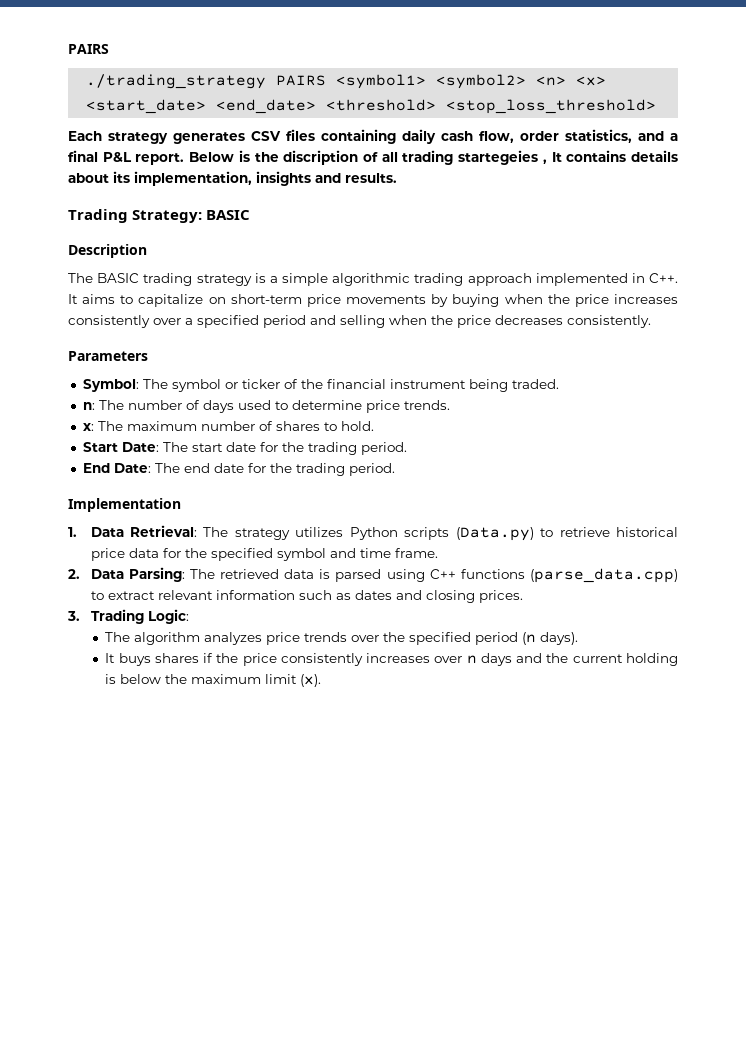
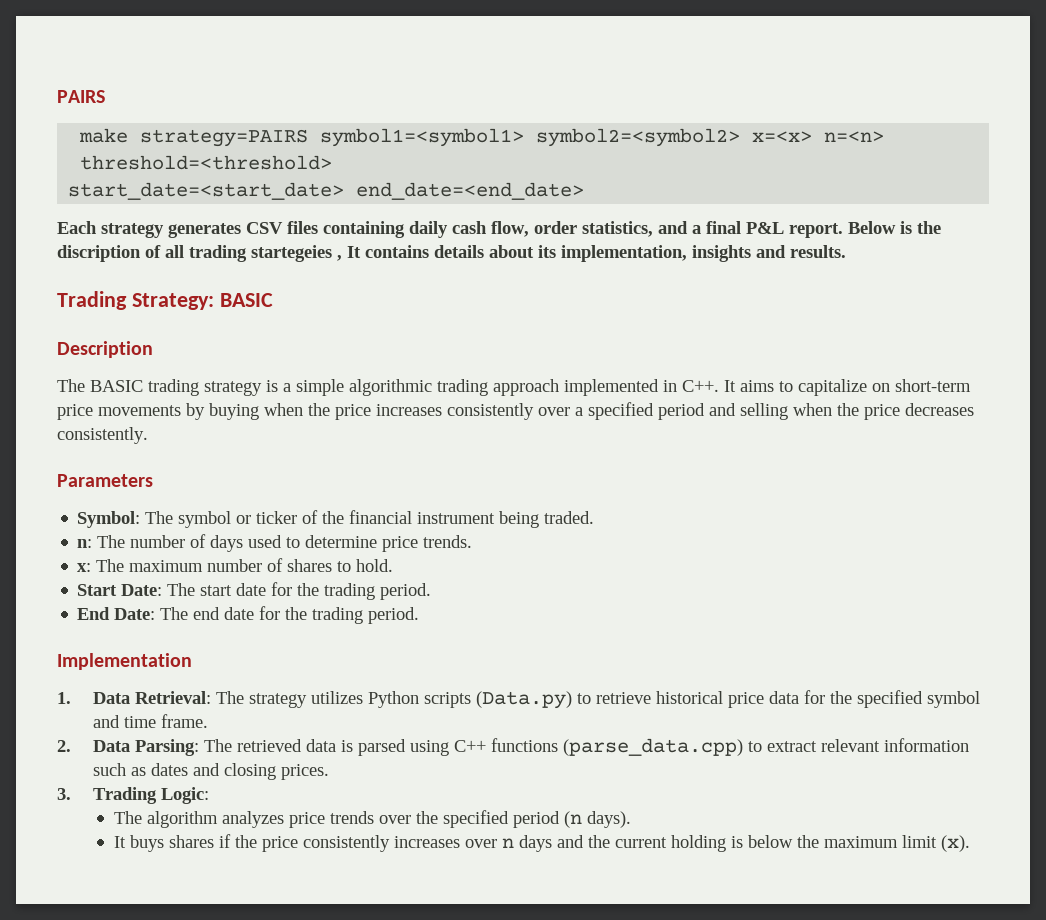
[86,74,607,89] [86,99,657,114] ./trading_strategy PAIRS <symbol1> <symbol2> <n> <x> <start_date> <end_date> <threshold> <stop_loss_threshold> -> [79,128,885,147] [80,155,333,170] [68,182,585,200] make strategy=PAIRS symbol1=<symbol1> symbol2=<symbol2> x=<x> n=<n> threshold=<threshold> // start_date=<start_date> end_date=<end_date>

